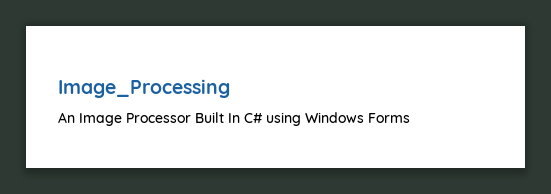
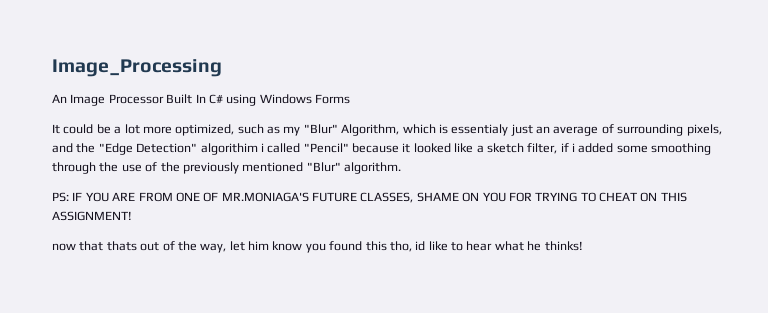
(410, 118) none -> [52,124,722,136] [52,143,712,155] [52,162,401,174] [52,192,687,203] [52,211,132,221] [52,241,583,253] // It could be a lot more optimized, such as my "Blur" Algorithm, which is essentialy just an average of surrounding pixels, and the "Edge Detection" algorithim i called "Pencil" because it looked like a sketch filter, if i added some smoothing through the use of the previously mentioned "Blur" algorithm. // PS: IF YOU ARE FROM ONE OF MR.MONIAGA'S FUTURE CLASSES, SHAME ON YOU FOR TRYING TO CHEAT ON THIS ASSIGNMENT! // now that thats out of the way, let him know you found this tho, id like to hear what he thinks!

